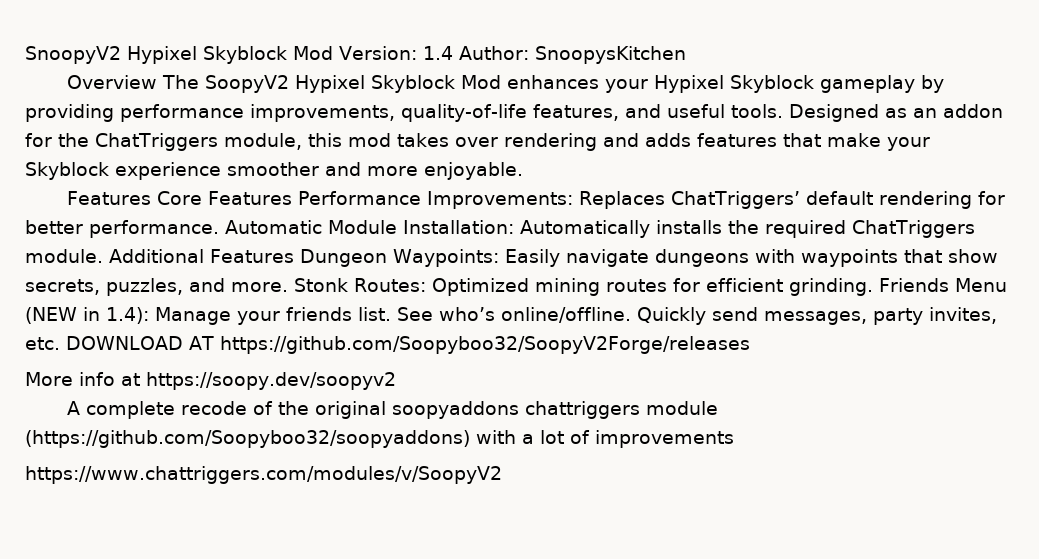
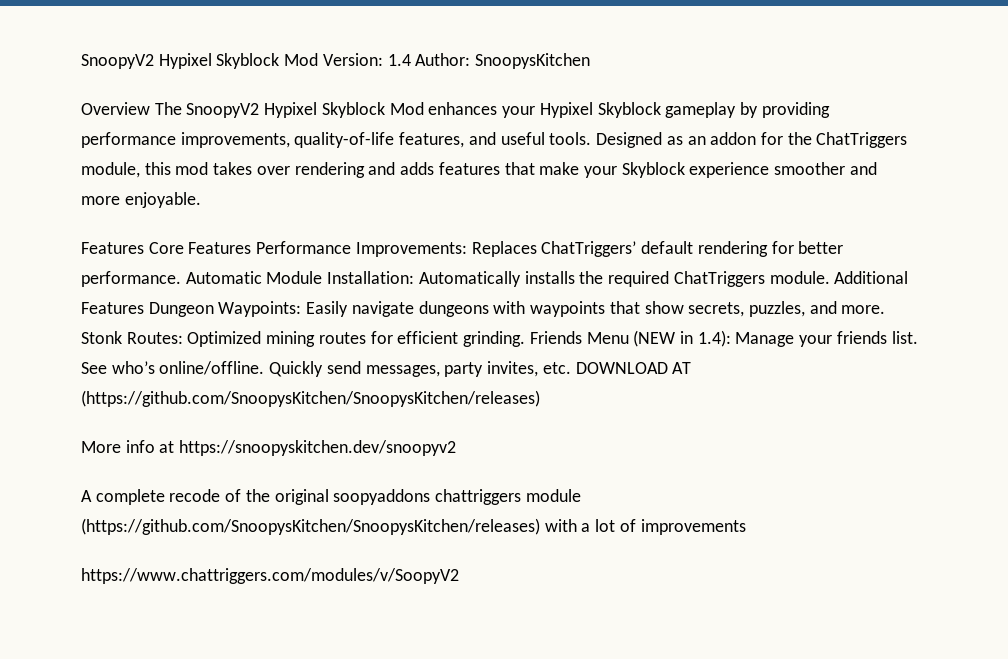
[205,75,290,93] SoopyV2 -> [186,103,260,118] SnoopyV2
[219,336,750,354] https://github.com/Soopyboo32/SoopyV2Forge/releases -> [81,390,540,407] (https://github.com/SnoopysKitchen/SnoopysKitchen/releases)
[146,372,396,390] https://soopy.dev/soopyv2 -> [179,440,457,456] https://snoopyskitchen.dev/snoopyv2
[25,430,470,448] (https://github.com/Soopyboo32/soopyaddons) -> [81,518,540,535] (https://github.com/SnoopysKitchen/SnoopysKitchen/releases)

